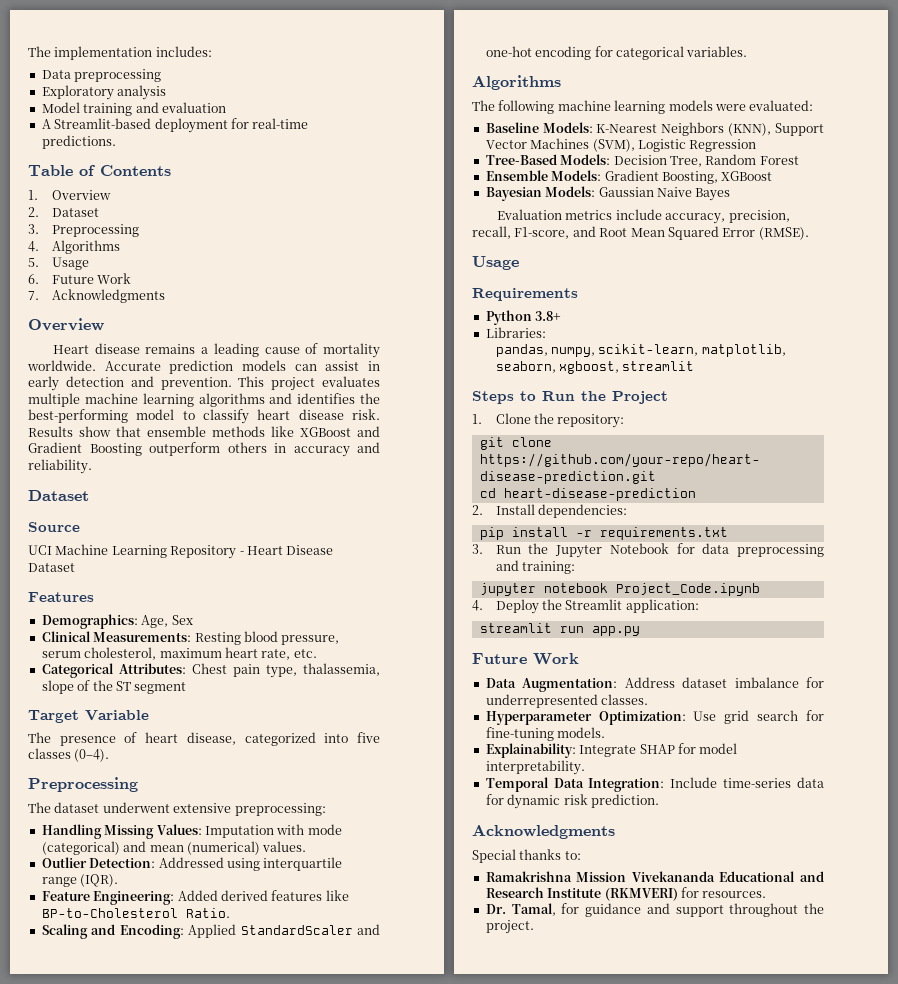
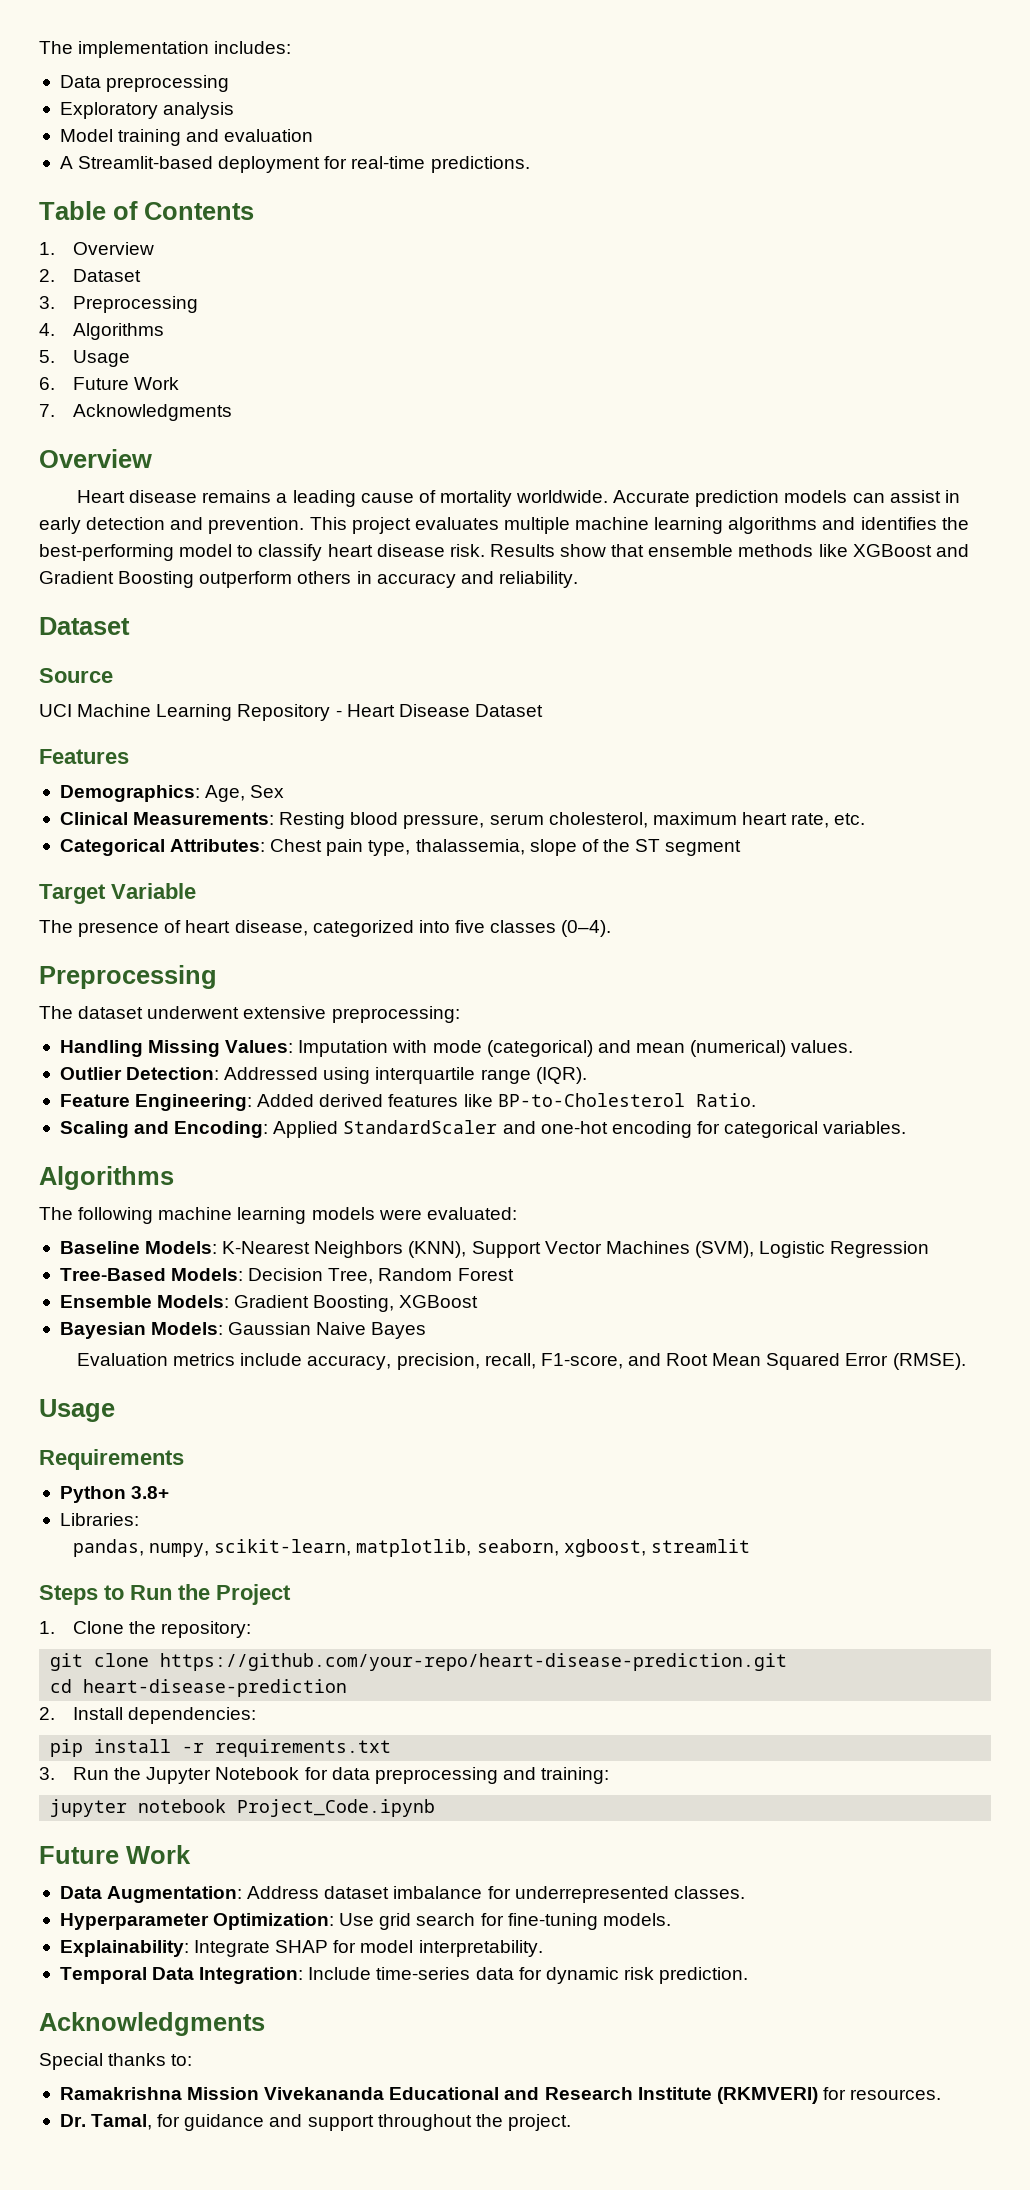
[472,599,699,614] [479,623,640,636] // 4. Deploy the Streamlit application: // streamlit run app.py -> (436, 1808) none

